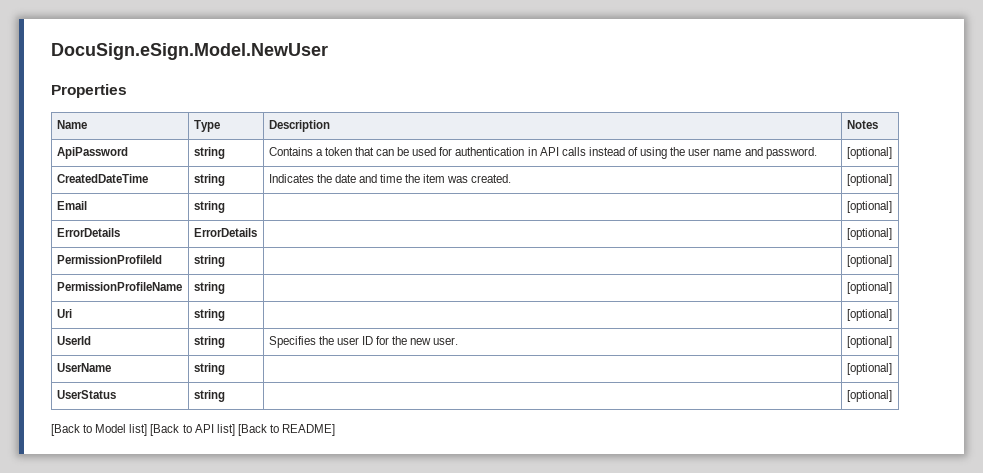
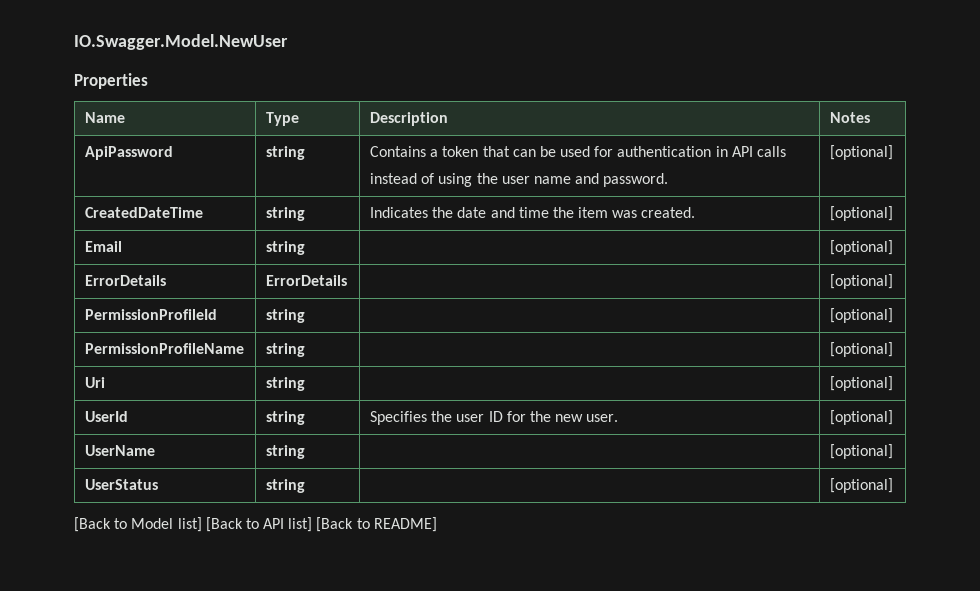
[51,43,328,60] DocuSign.eSign.Model.NewUser -> [74,34,288,50] IO.Swagger.Model.NewUser

